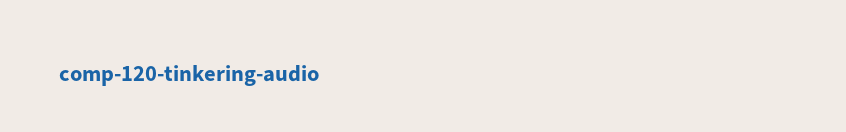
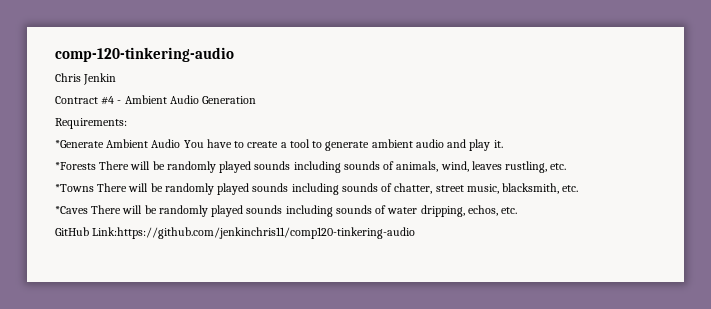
(319, 75) none -> [55,73,117,85] [55,95,257,105] [55,118,127,129] [55,139,503,151] [55,161,567,173] [55,183,579,195] [55,205,518,217] [55,227,416,239] // Chris Jenkin // Contract #4 - Ambient Audio Generation // Requirements: // *Generate Ambient Audio You have to create a tool to generate ambient audio and play it. // *Forests There will be randomly played sounds including sounds of animals, wind, leaves rustling, etc. // *Towns There will be randomly played sounds including sounds of chatter, street music, blacksmith, etc. // *Caves There will be randomly played sounds including sounds of water dripping, echos, etc. // GitHub Link:https://github.com/jenkinchris11/comp120-tinkering-audio

